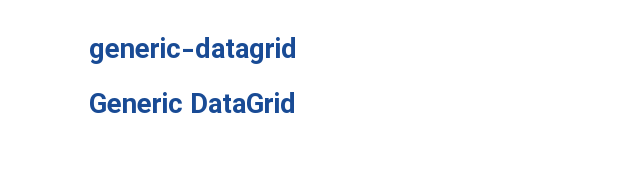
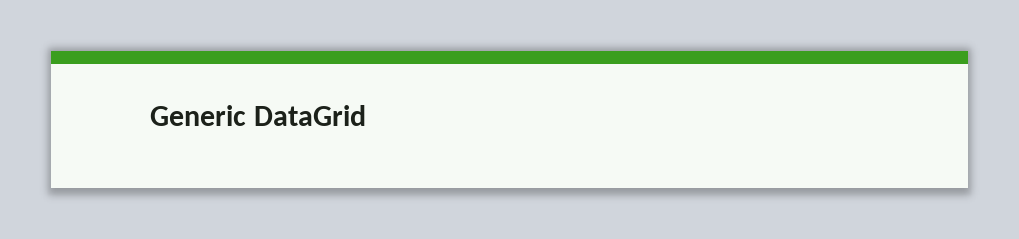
[89,37,297,64] generic-datagrid // -> (150, 115) none

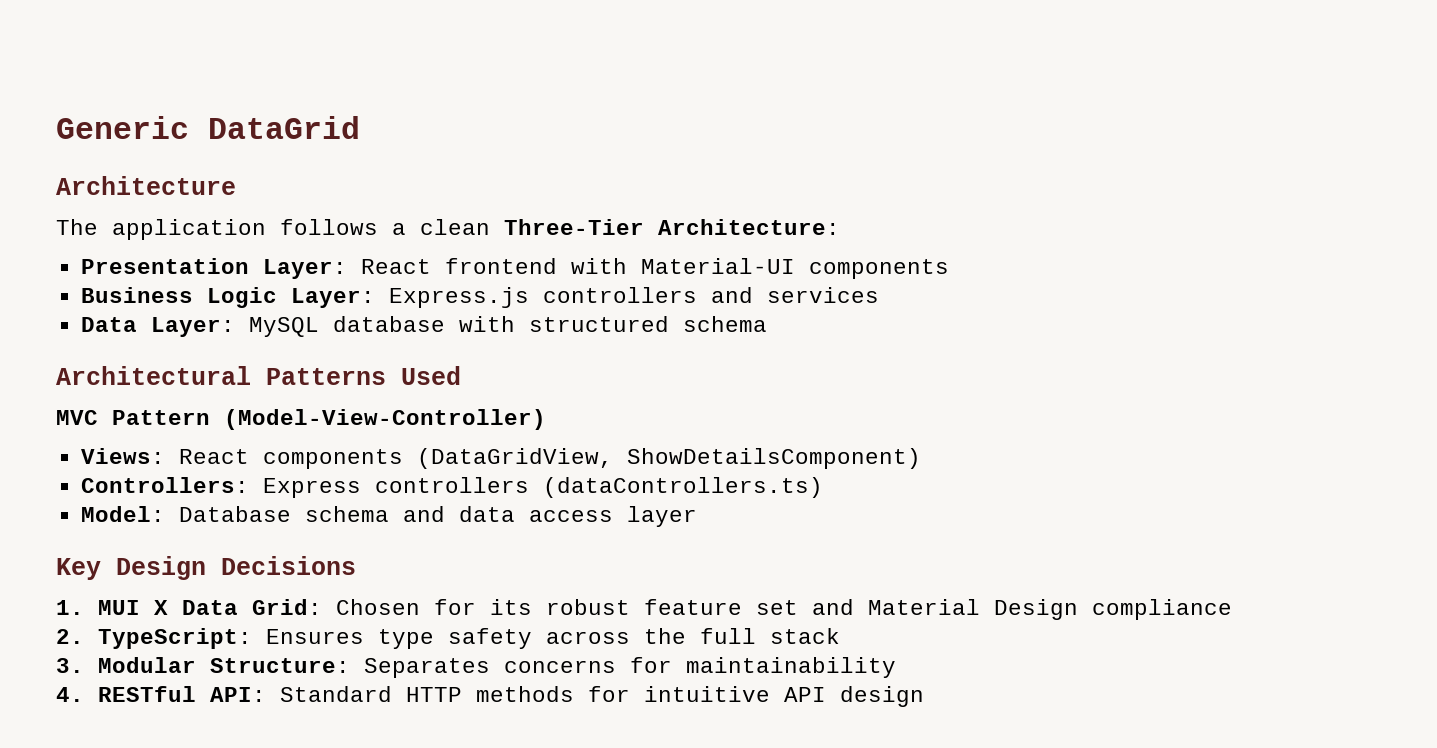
(367, 115) none -> [56,176,236,195] [56,219,840,240] [80,258,949,279] [80,287,879,308] [80,316,767,337] [56,366,461,385] [56,409,546,430] [80,448,921,469] [80,477,823,498] [80,506,697,527] [56,556,356,580] [56,599,1233,620] [56,628,841,649] [56,657,897,678] [56,686,925,707] // Architecture // The application follows a clean Three-Tier Architecture: // Presentation Layer: React frontend with Material-UI components // Business Logic Layer: Express.js controllers and services // Data Layer: MySQL database with structured schema // Architectural Patterns Used // MVC Pattern (Model-View-Controller) // Views: React components (DataGridView, ShowDetailsComponent) // Controllers: Express controllers (dataControllers.ts) // Model: Database schema and data access layer // Key Design Decisions // 1. MUI X Data Grid: Chosen for its robust feature set and Material Design compliance // 2. TypeScript: Ensures type safety across the full stack // 3. Modular Structure: Separates concerns for maintainability // 4. RESTful API: Standard HTTP methods for intuitive API design

